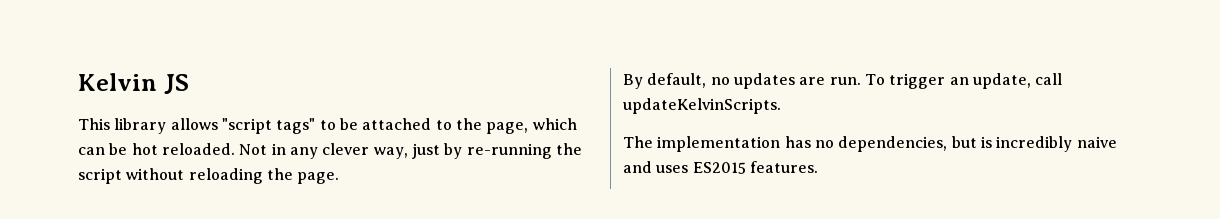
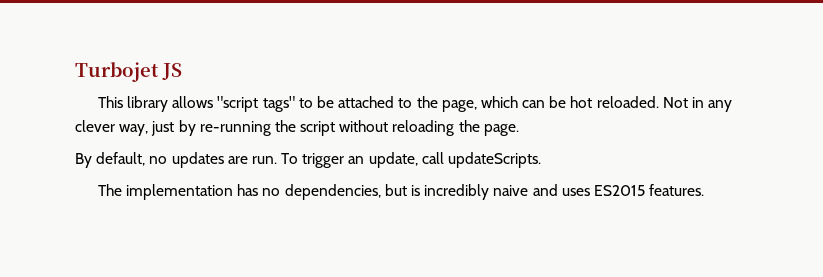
[78,73,157,91] Kelvin -> [75,62,159,82] Turbojet
[623,98,781,114] updateKelvinScripts. -> [448,152,542,168] updateScripts.

